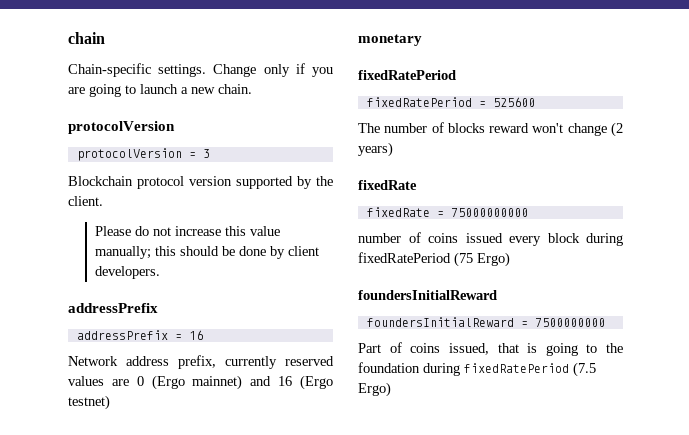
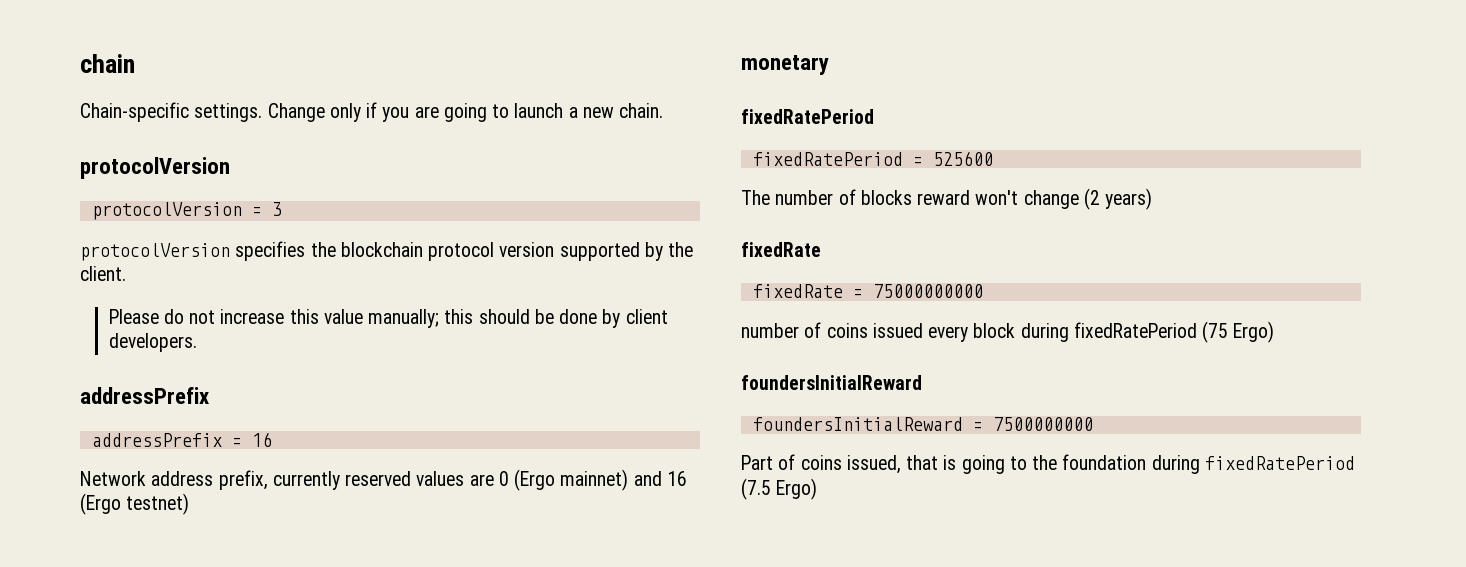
[68,176,133,186] Blockchain -> [80,241,423,261] protocolVersion specifies the blockchain

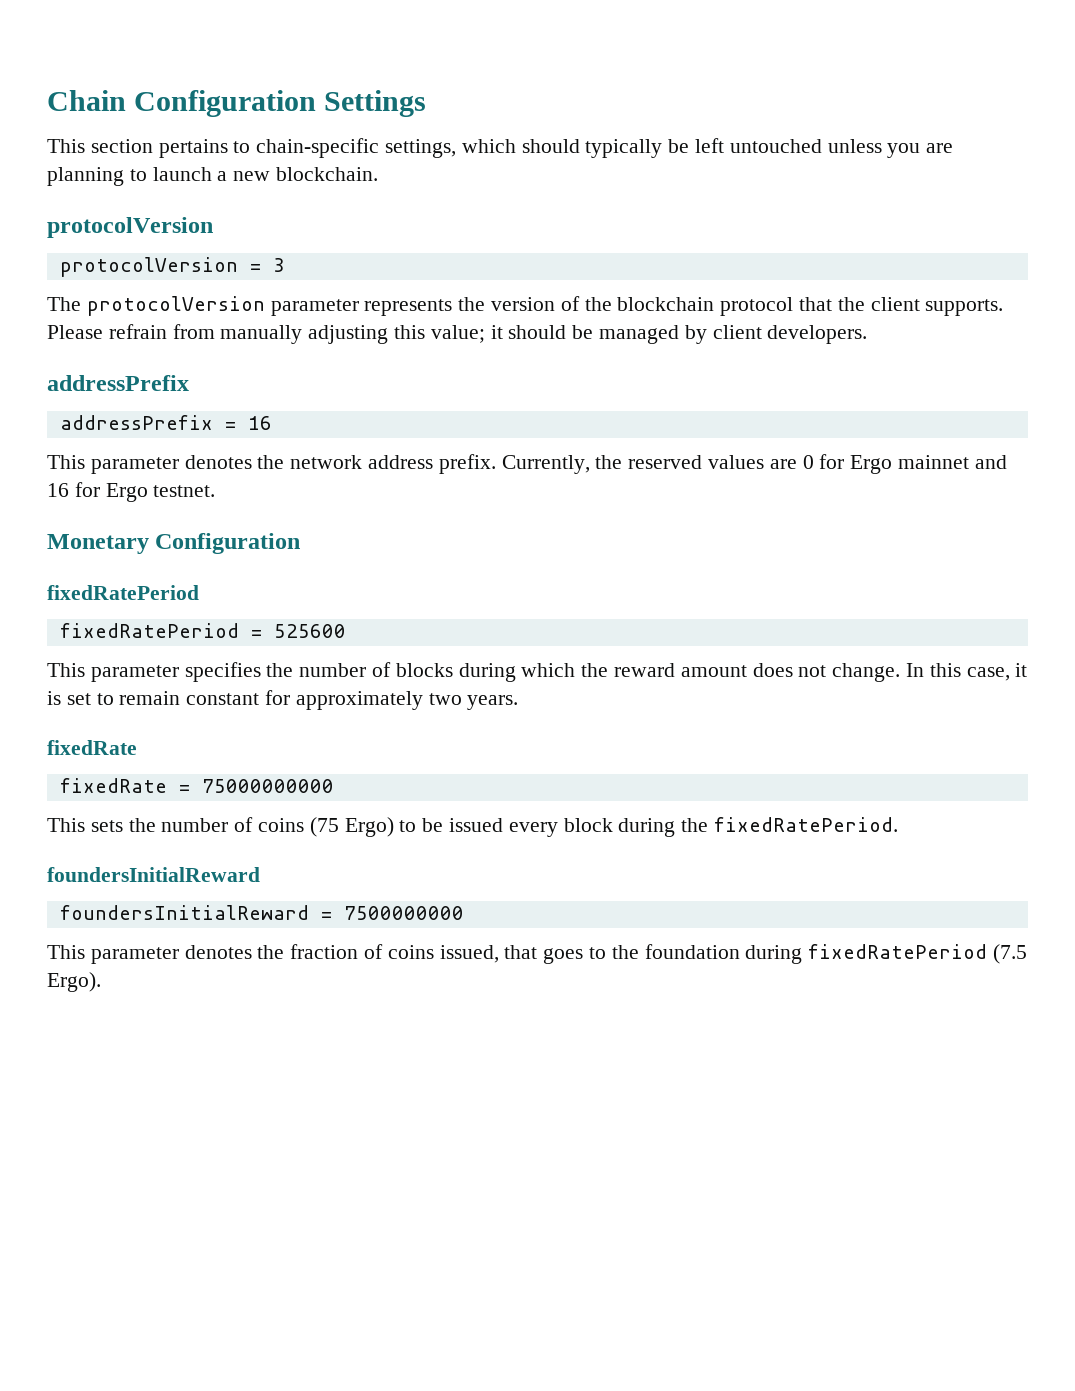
[80,54,135,73] [80,102,378,122] chain // Chain-specific settings. Change only if -> [47,90,427,117] [47,138,882,158] Chain Configuration Settings // This section pertains to chain-specific settings, which should typically be left untouched unless
[443,103,487,122] going -> [47,167,124,186] planning
[619,103,664,118] chain. -> [276,167,379,181] blockchain.
[80,241,694,261] [80,266,126,281] [108,309,474,328] protocolVersion specifies the blockchain protocol version supported by the client. // Please do not increase this value manually; this -> [47,296,1004,316] [47,324,503,344] The protocolVersion parameter represents the version of the blockchain protocol that the client supports. Please refrain from manually adjusting this value; it
[559,309,598,324] done -> [599,325,680,344] managed
[80,469,687,491] [80,493,190,515] [741,55,829,75] [741,109,874,124] [752,151,993,166] [741,188,1153,210] [741,242,821,257] [752,284,983,298] [741,322,868,338] Network address prefix, currently reserved values are 0 (Ergo mainnet) and 16 (Ergo testnet) // monetary // fixedRatePeriod // fixedRatePeriod = 525600 // The number of blocks reward won't change (2 years) // fixedRate // fixedRate = 75000000000 // number of coins -> [47,454,1007,474] [47,482,216,502] [47,533,301,554] [47,585,199,600] [59,623,346,638] [47,662,1028,682] [47,690,519,710] [47,740,137,755] [59,778,334,793] [47,817,444,837] This parameter denotes the network address prefix. Currently, the reserved values are 0 for Ergo mainnet and 16 for Ergo testnet. // Monetary Configuration // fixedRatePeriod // fixedRatePeriod = 525600 // This parameter specifies the number of blocks during which the reward amount does not change. In this case, it is set to remain constant for approximately two years. // fixedRate // fixedRate = 75000000000 // This sets the number of coins (75 Ergo) to be
[1073,321,1275,343] fixedRatePeriod (75 Ergo) -> [681,817,899,832] the fixedRatePeriod.
[741,455,773,470] Part -> [47,944,359,964] This parameter denotes the fraction
[943,455,1005,474] is going -> [543,948,584,964] goes
[776,478,818,500] Ergo) -> [47,972,101,992] Ergo).

